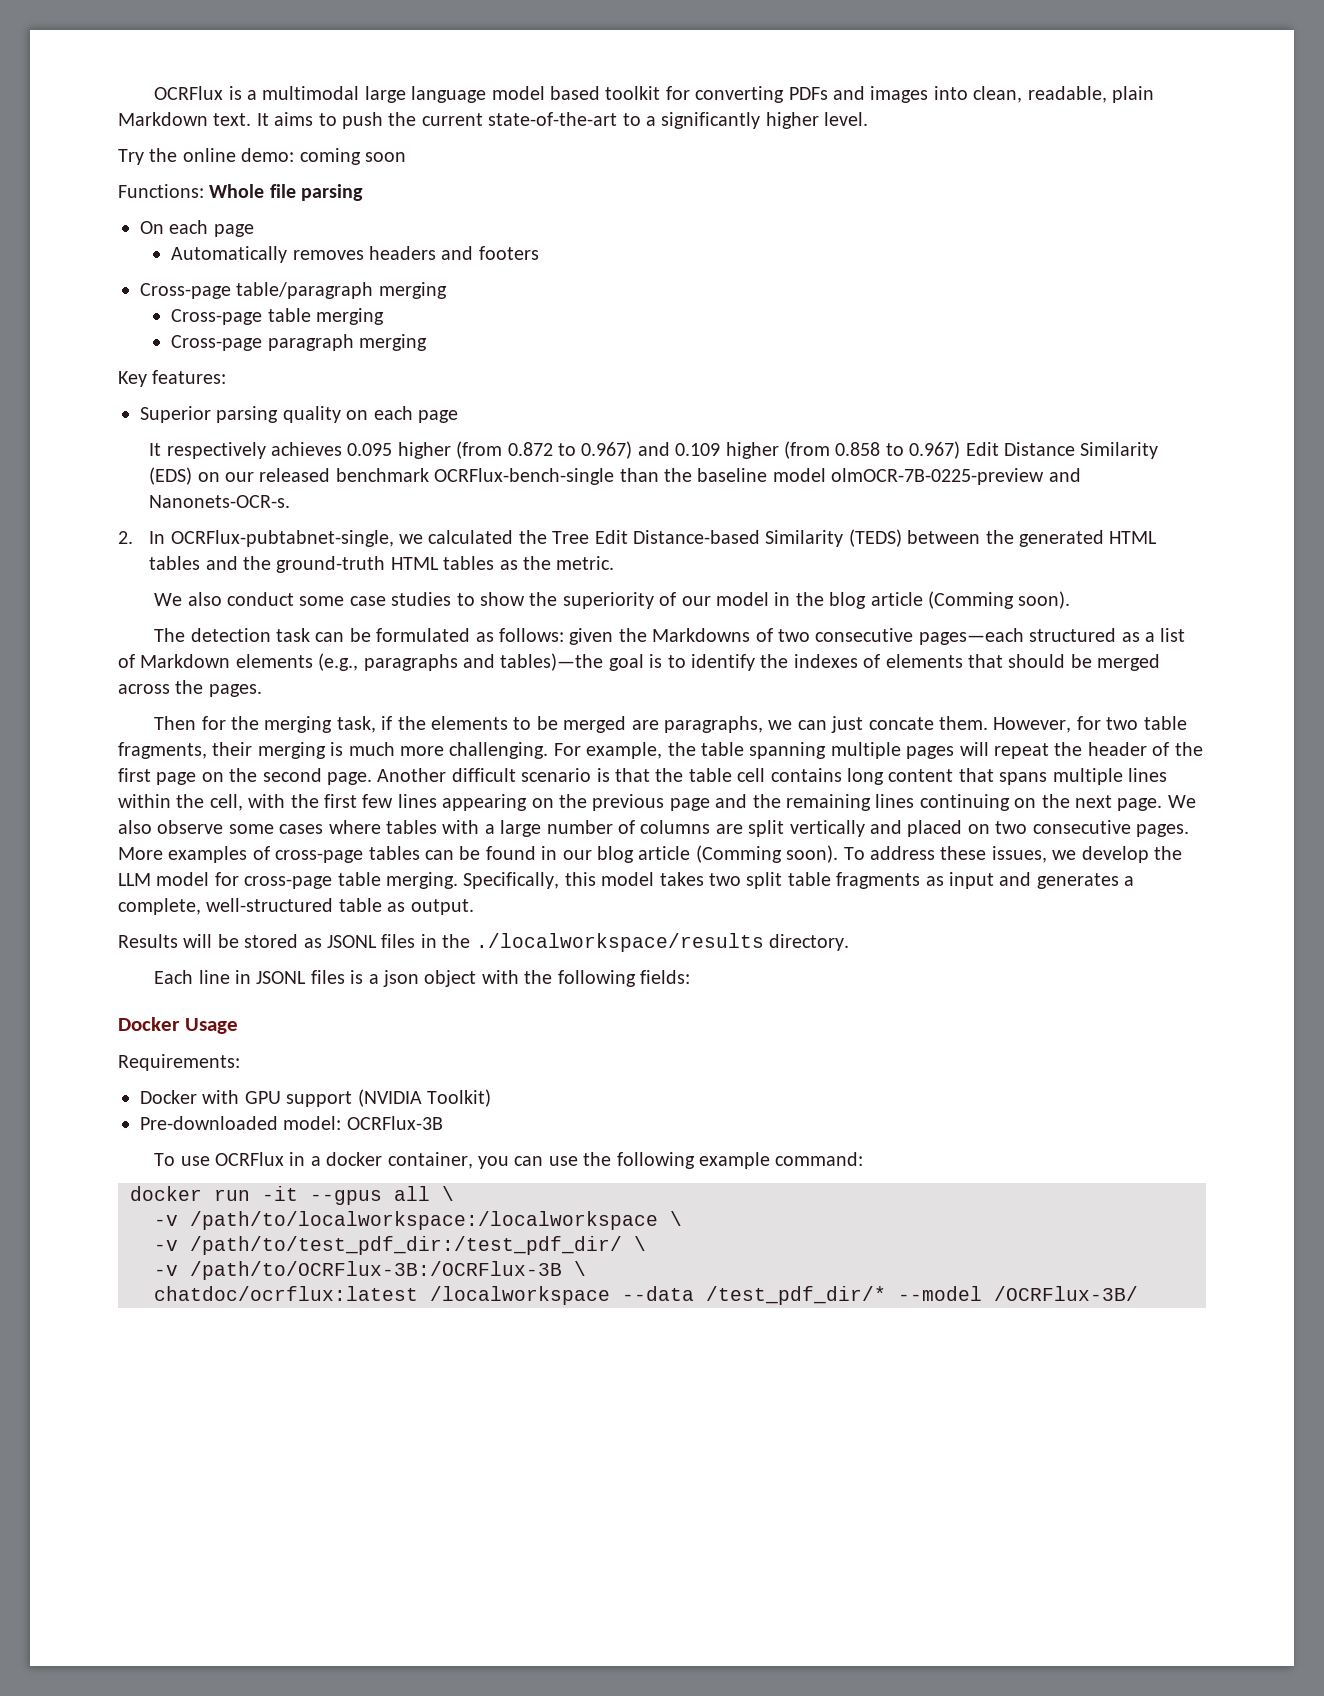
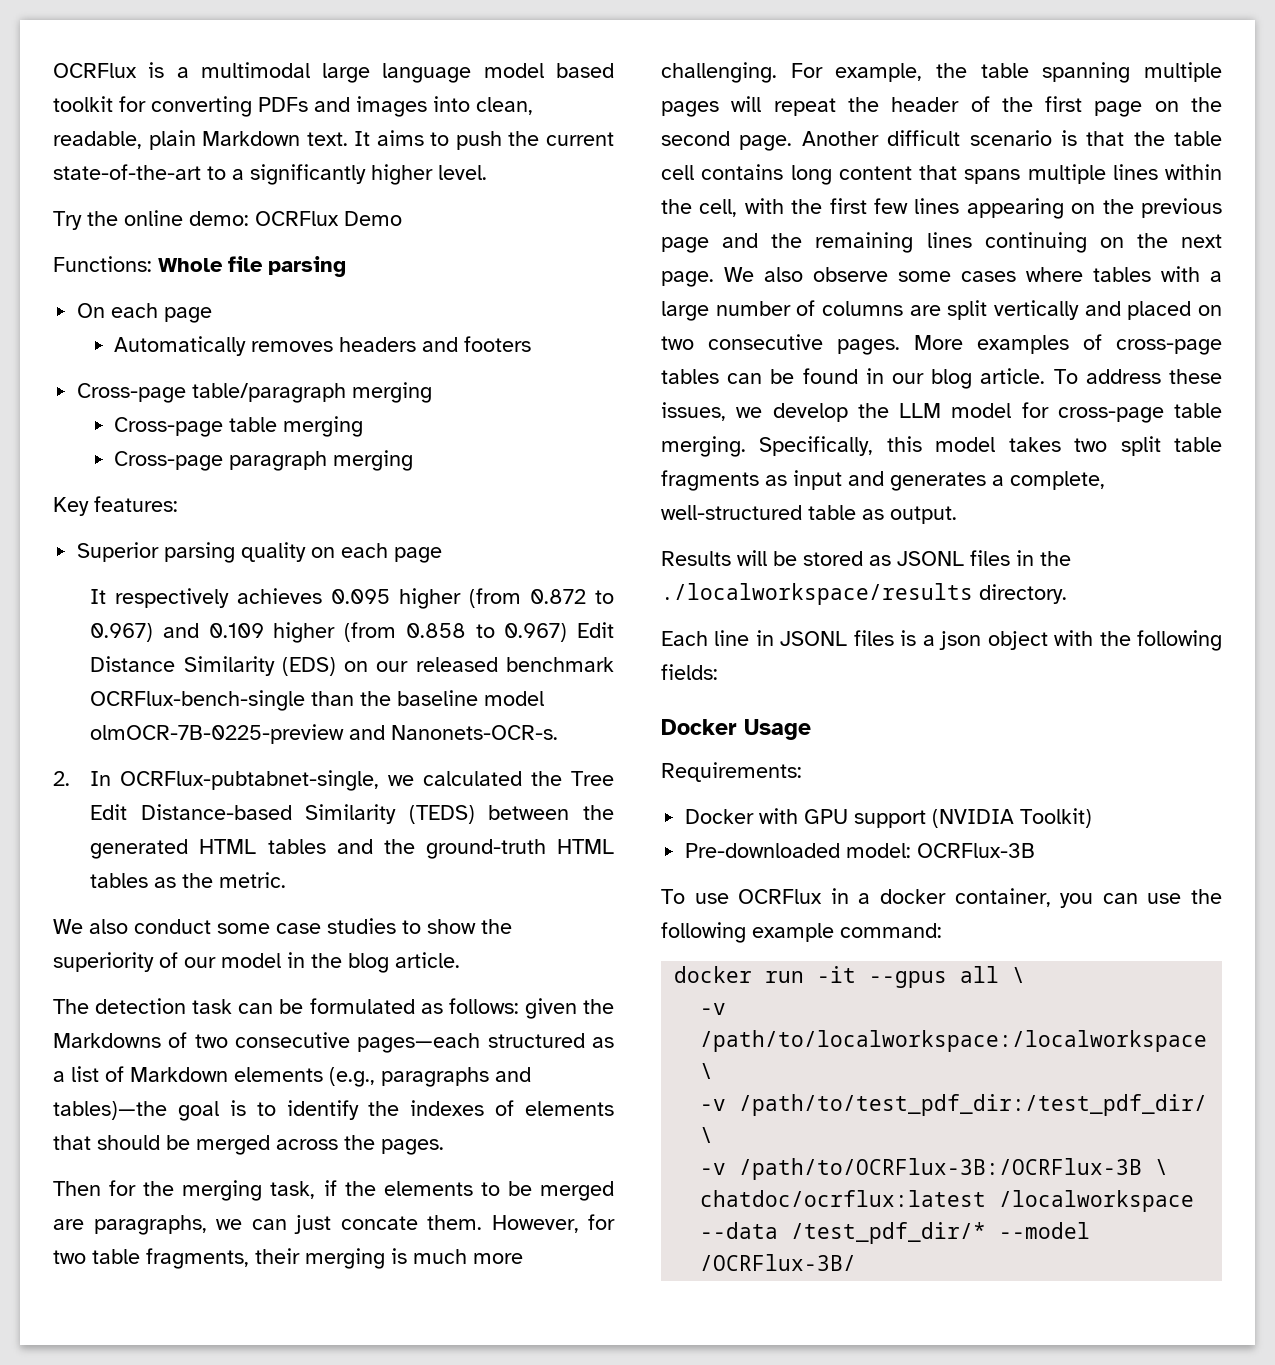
[299,148,406,165] coming soon -> [255,211,402,226] OCRFlux Demo
[870,591,1071,609] article (Comming soon). -> [395,952,460,968] article.
[638,845,839,863] article (Comming soon). -> [980,368,1046,384] article.

